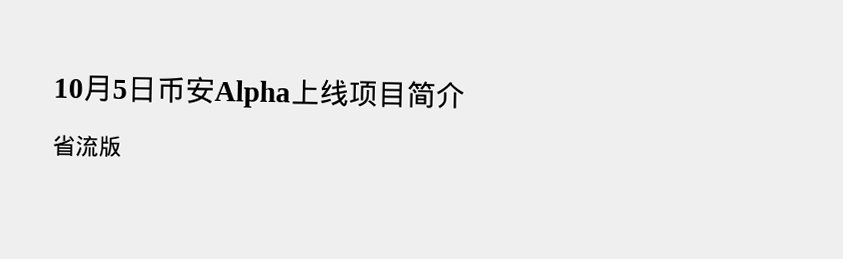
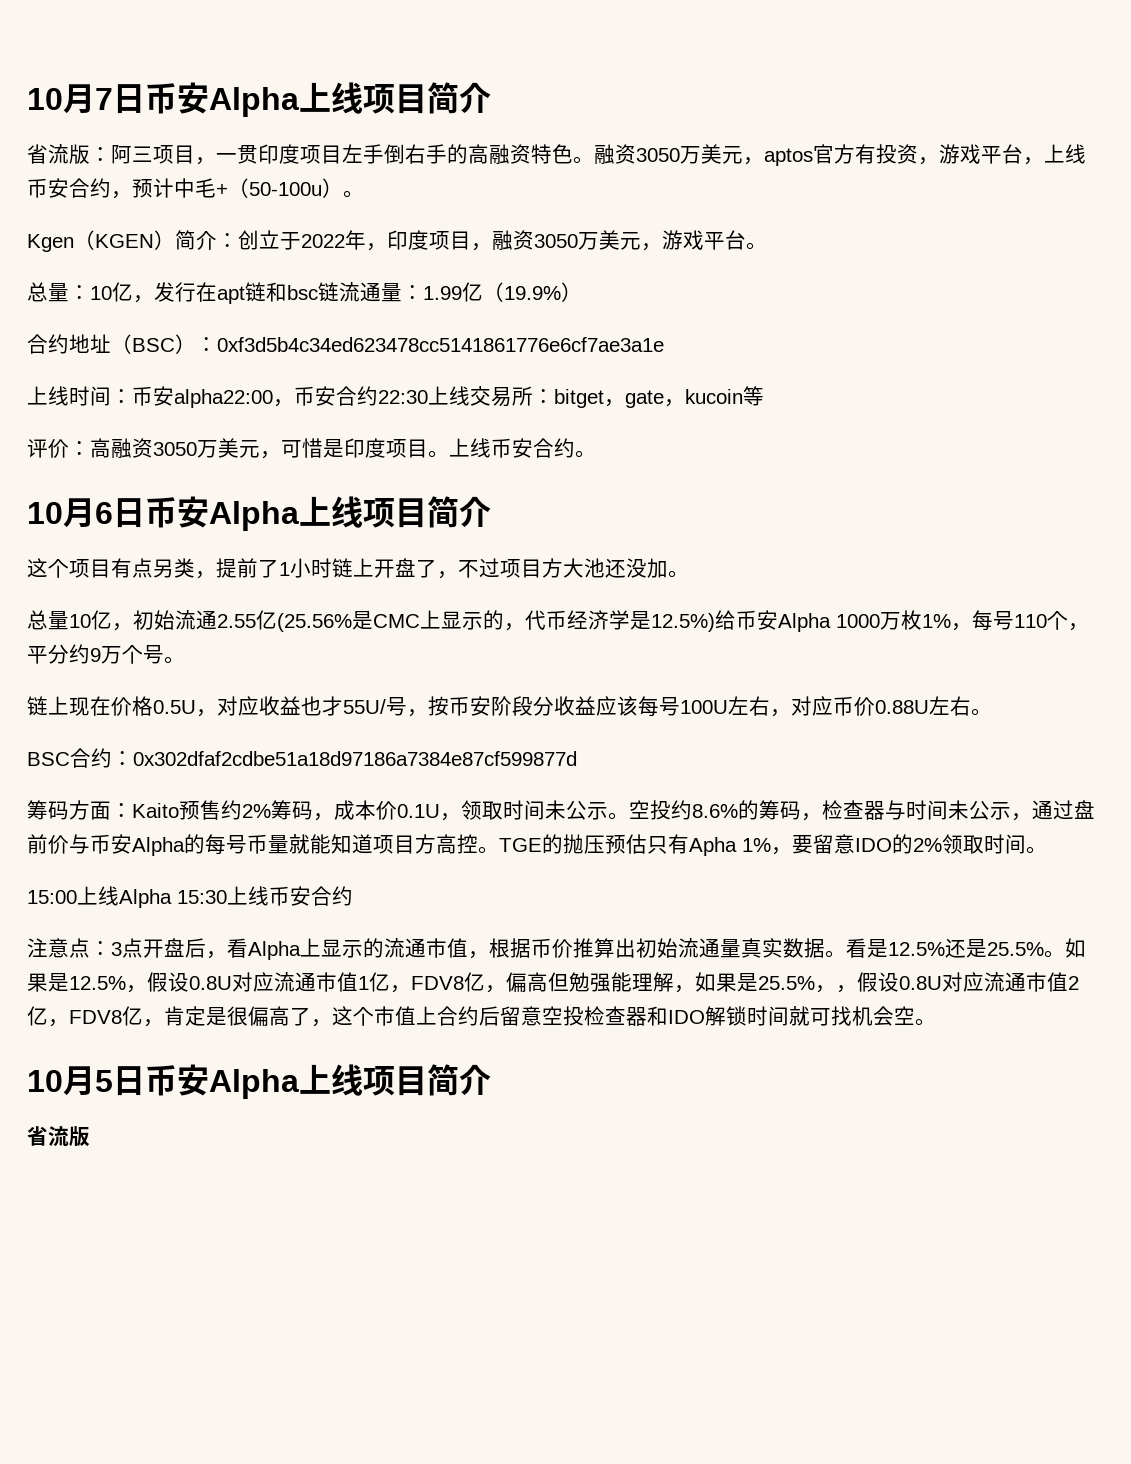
[53,75,114,102] 10月 -> [27,82,491,117] [27,144,1086,166] [27,178,364,199] [27,230,767,252] [27,282,582,304] [27,334,664,354] [27,386,764,408] [27,438,596,459] [27,496,491,531] [27,558,689,579] [27,610,1089,632] [27,644,185,664] [27,696,992,717] [27,748,577,768] [27,800,1095,821] [27,834,1047,856] [27,886,353,908] [27,938,1086,960] [27,972,1079,993] [27,1006,936,1027] [27,1066,95,1096] 10月7日币安Alpha上线项目简介 // 省流版：阿三项目，一贯印度项目左手倒右手的高融资特色。融资3050万美元，aptos官方有投资，游戏平台，上线币安合约，预计中毛+（50-100u）。 // Kgen（KGEN）简介：创立于2022年，印度项目，融资3050万美元，游戏平台。 // 总量：10亿，发行在apt链和bsc链流通量：1.99亿（19.9%） // 合约地址（BSC）：0xf3d5b4c34ed623478cc5141861776e6cf7ae3a1e // 上线时间：币安alpha22:00，币安合约22:30上线交易所：bitget，gate，kucoin等 // 评价：高融资3050万美元，可惜是印度项目。上线币安合约。 // 10月6日币安Alpha上线项目简介 // 这个项目有点另类，提前了1小时链上开盘了，不过项目方大池还没加。 // 总量10亿，初始流通2.55亿(25.56%是CMC上显示的，代币经济学是12.5%)给币安Alpha 1000万枚1%，每号110个，平分约9万个号。 // 链上现在价格0.5U，对应收益也才55U/号，按币安阶段分收益应该每号100U左右，对应币价0.88U左右。 // BSC合约：0x302dfaf2cdbe51a18d97186a7384e87cf599877d // 筹码方面：Kaito预售约2%筹码，成本价0.1U，领取时间未公示。空投约8.6%的筹码，检查器与时间未公示，通过盘前价与币安Alpha的每号币量就能知道项目方高控。TGE的抛压预估只有Apha 1%，要留意IDO的2%领取时间。 // 15:00上线Alpha 15:30上线币安合约 // 注意点：3点开盘后，看Alpha上显示的流通市值，根据币价推算出初始流通量真实数据。看是12.5%还是25.5%。如果是12.5%，假设0.8U对应流通市值1亿，FDV8亿，偏高但勉强能理解，如果是25.5%，，假设0.8U对应流通市值2亿，FDV8亿，肯定是很偏高了，这个市值上合约后留意空投检查器和IDO解锁时间就可找机会空。 // 10月

